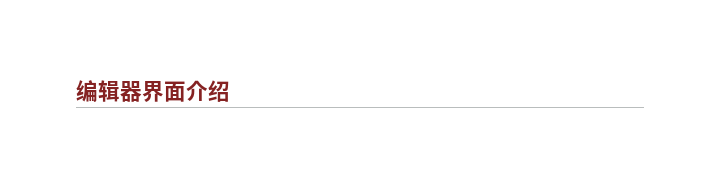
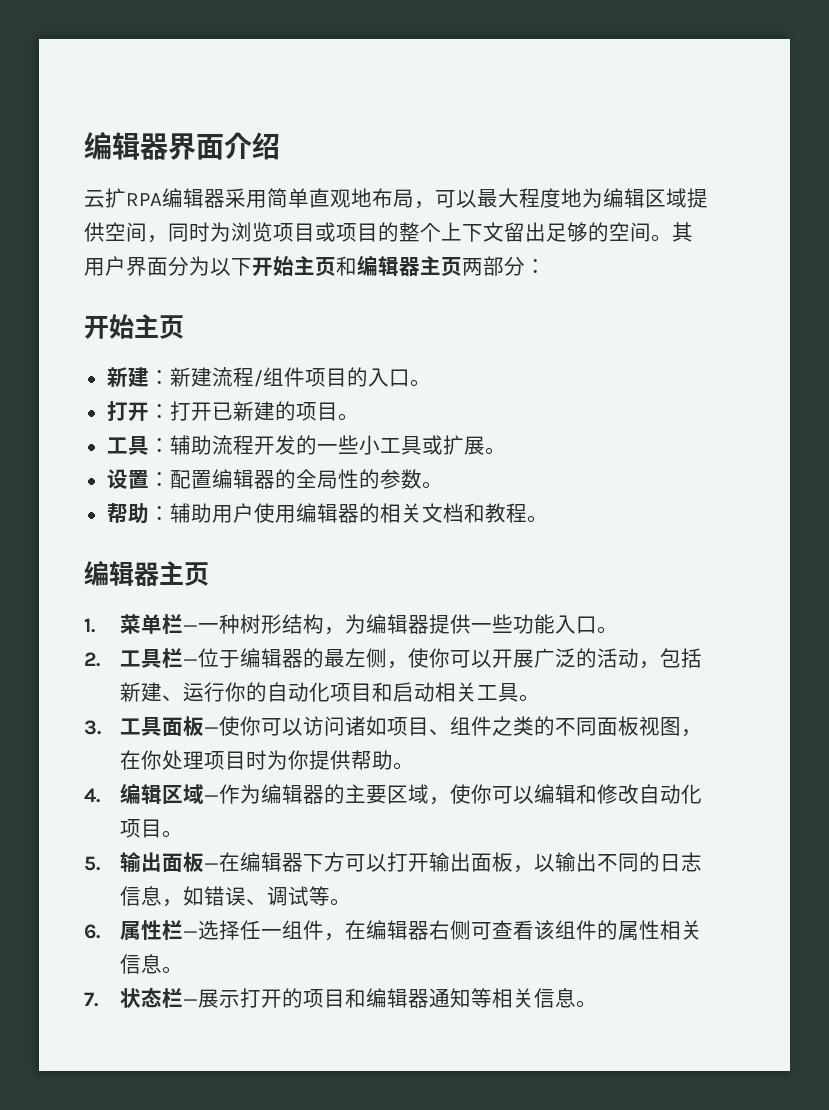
(230, 91) none -> [84,188,708,209] [84,222,693,243] [84,255,546,276] [84,314,184,339] [106,367,431,387] [106,401,359,421] [106,435,506,455] [106,469,443,489] [106,502,548,524] [84,561,209,586] [84,614,619,635] [84,648,703,669] [120,682,541,702] [84,716,703,737] [120,750,415,770] [84,783,703,805] [120,819,184,838] [84,852,703,873] [120,886,352,907] [84,920,703,941] [120,954,184,974] [84,987,598,1008] // 云扩RPA编辑器采用简单直观地布局，可以最大程度地为编辑区域提供空间，同时为浏览项目或项目的整个上下文留出足够的空间。其用户界面分为以下开始主页和编辑器主页两部分： // 开始主页 // 新建：新建流程/组件项目的入口。 // 打开：打开已新建的项目。 // 工具：辅助流程开发的一些小工具或扩展。 // 设置：配置编辑器的全局性的参数。 // 帮助：辅助用户使用编辑器的相关文档和教程。 // 编辑器主页 // 1.菜单栏—一种树形结构，为编辑器提供一些功能入口。 // 2.工具栏—位于编辑器的最左侧，使你可以开展广泛的活动，包括新建、运行你的自动化项目和启动相关工具。 // 3.工具面板—使你可以访问诸如项目、组件之类的不同面板视图，在你处理项目时为你提供帮助。 // 4.编辑区域—作为编辑器的主要区域，使你可以编辑和修改自动化项目。 // 5.输出面板—在编辑器下方可以打开输出面板，以输出不同的日志信息，如错误、调试等。 // 6.属性栏—选择任一组件，在编辑器右侧可查看该组件的属性相关信息。 // 7.状态栏—展示打开的项目和编辑器通知等相关信息。

